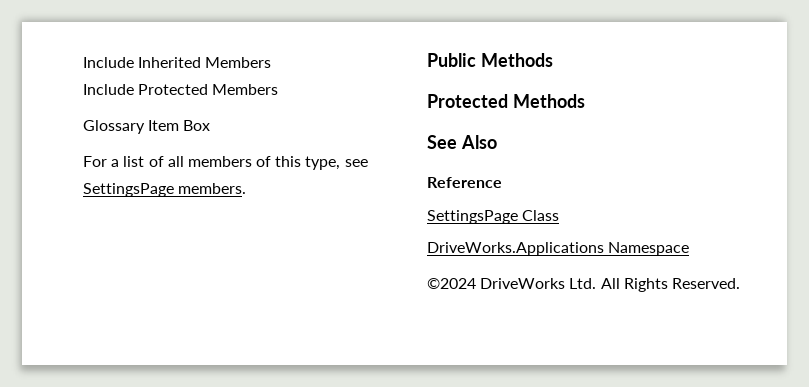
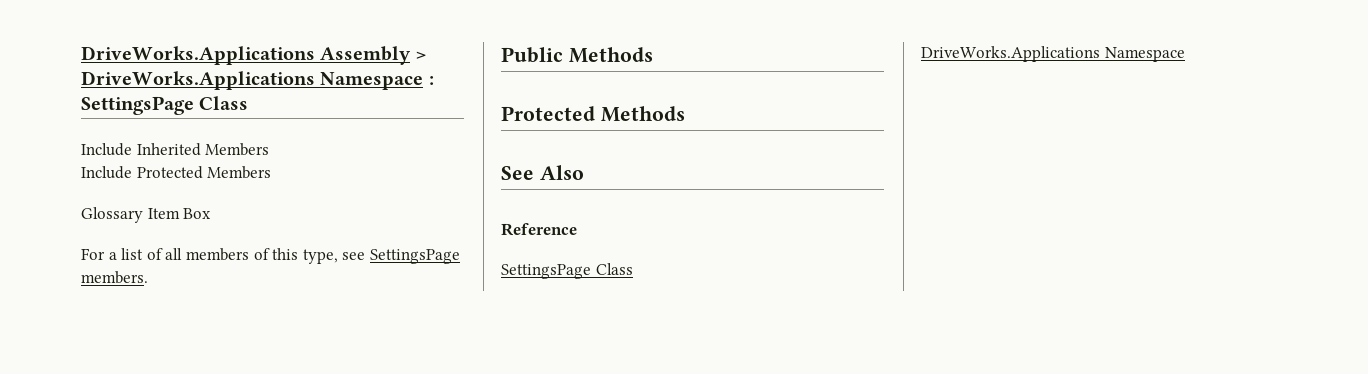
(83, 62) none -> [81,46,426,65] [81,71,434,90] [81,96,249,115] DriveWorks.Applications Assembly > DriveWorks.Applications Namespace : SettingsPage Class //
[427,278,740,292] // ©2024 DriveWorks Ltd. All Rights Reserved. -> (1185, 54) none

